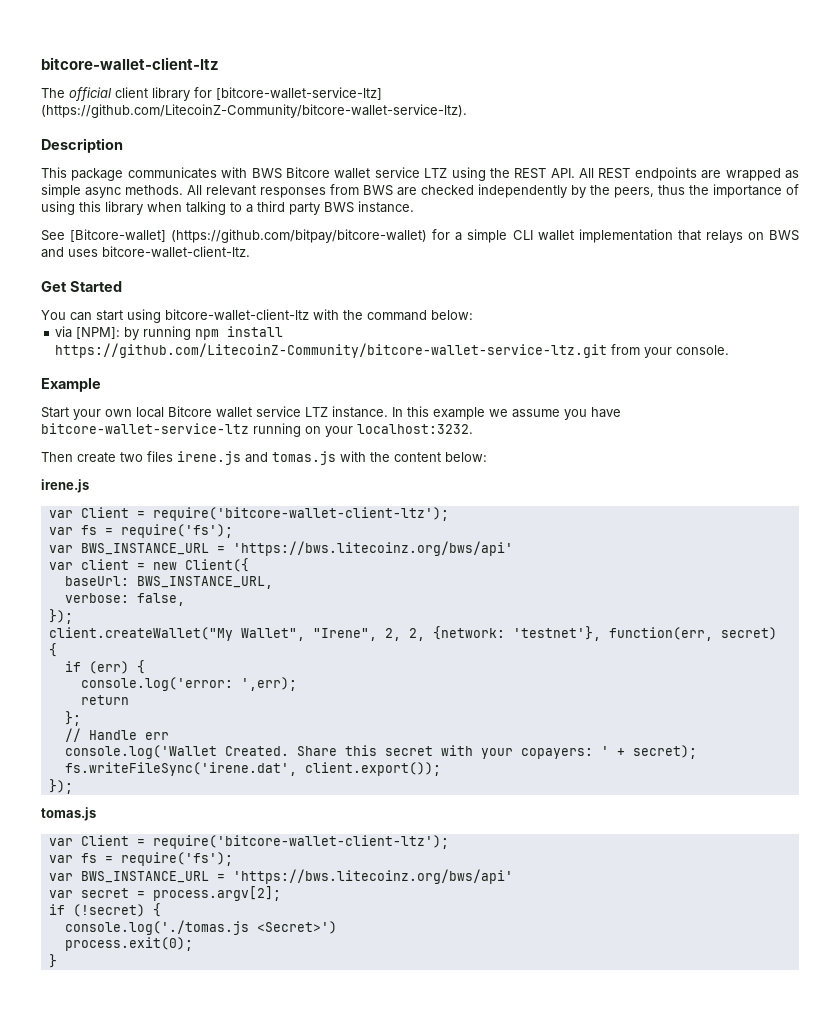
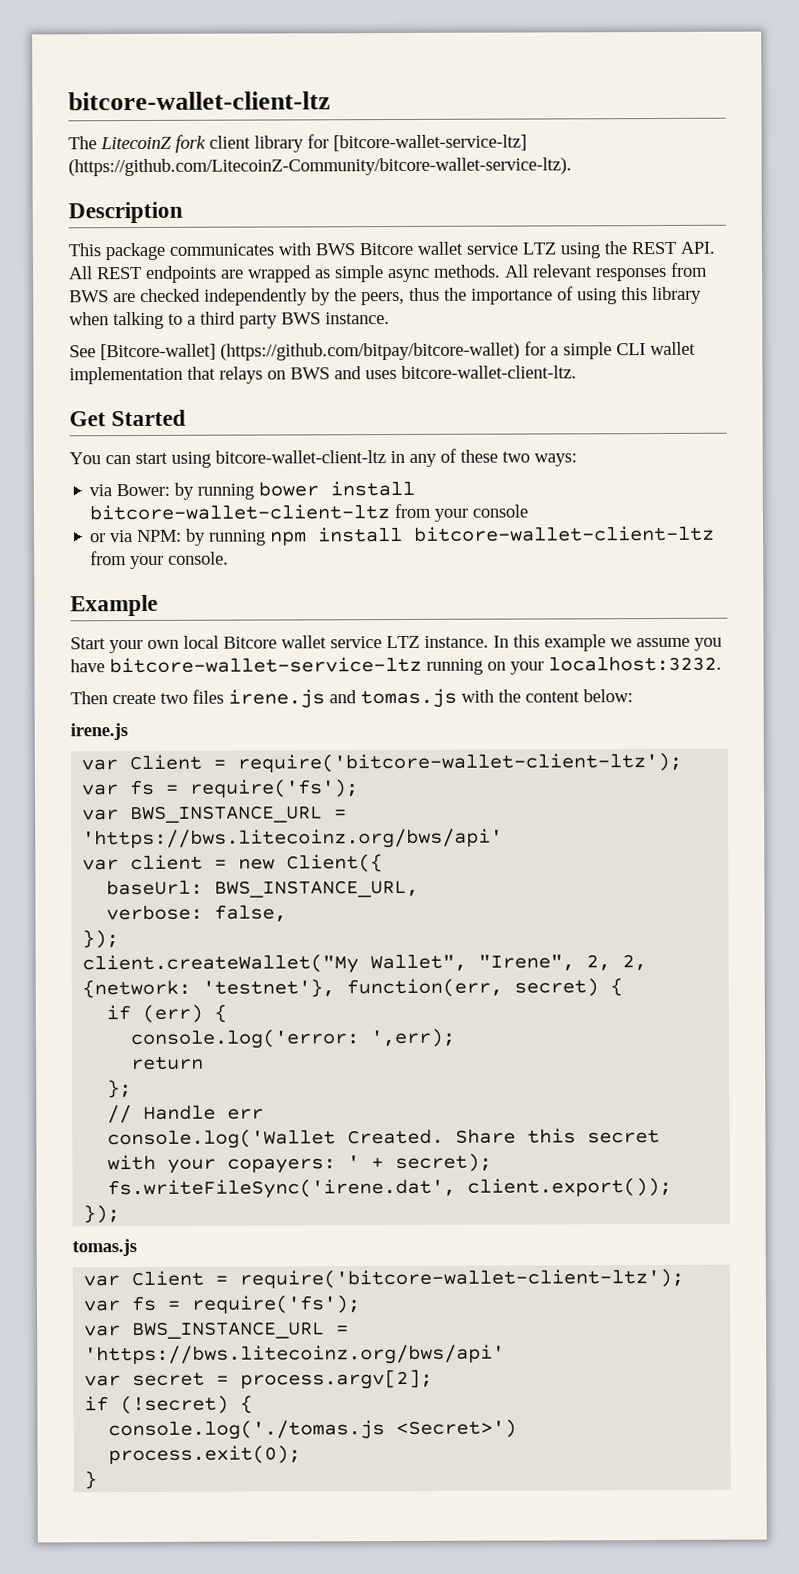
[69,87,112,101] official -> [100,134,206,153] LitecoinZ fork
[313,309,473,321] [55,326,121,339] with the command below: // via [NPM]: -> [390,448,577,467] [89,480,416,500] [89,503,529,522] [90,529,183,543] in any of these two ways: // via Bower: by running bower install bitcore-wallet-client-ltz from your console // or via NPM:
[55,343,608,358] https://github.com/LitecoinZ-Community/bitcore-wallet-service-ltz.git -> [414,525,716,542] bitcore-wallet-client-ltz

